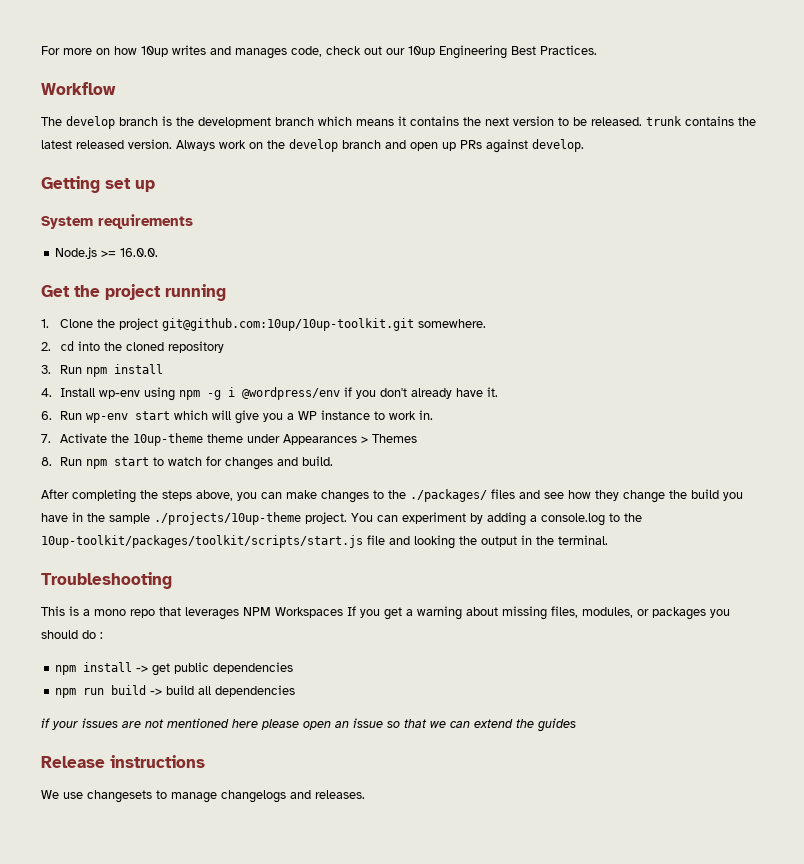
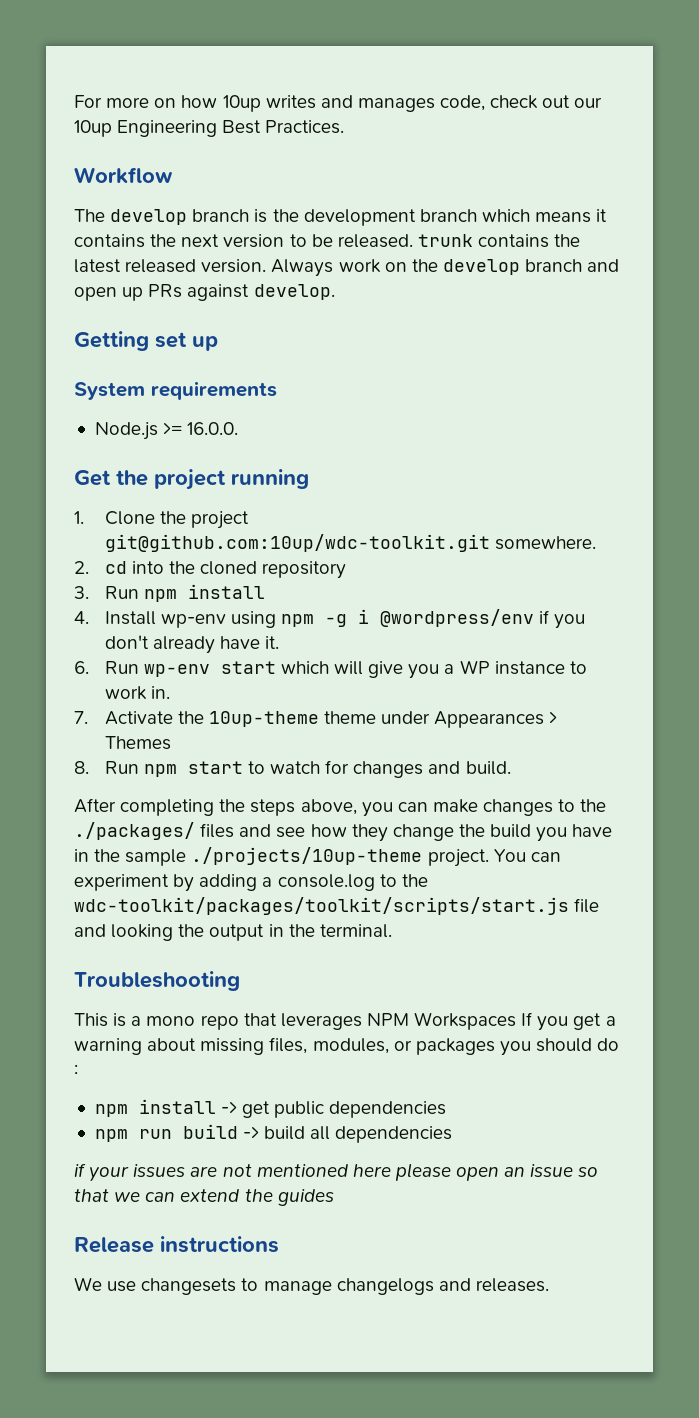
[161,318,414,331] git@github.com:10up/10up-toolkit.git -> [104,534,490,552] git@github.com:10up/wdc-toolkit.git
[41,535,363,548] 10up-toolkit/packages/toolkit/scripts/start.js -> [74,897,569,915] wdc-toolkit/packages/toolkit/scripts/start.js

